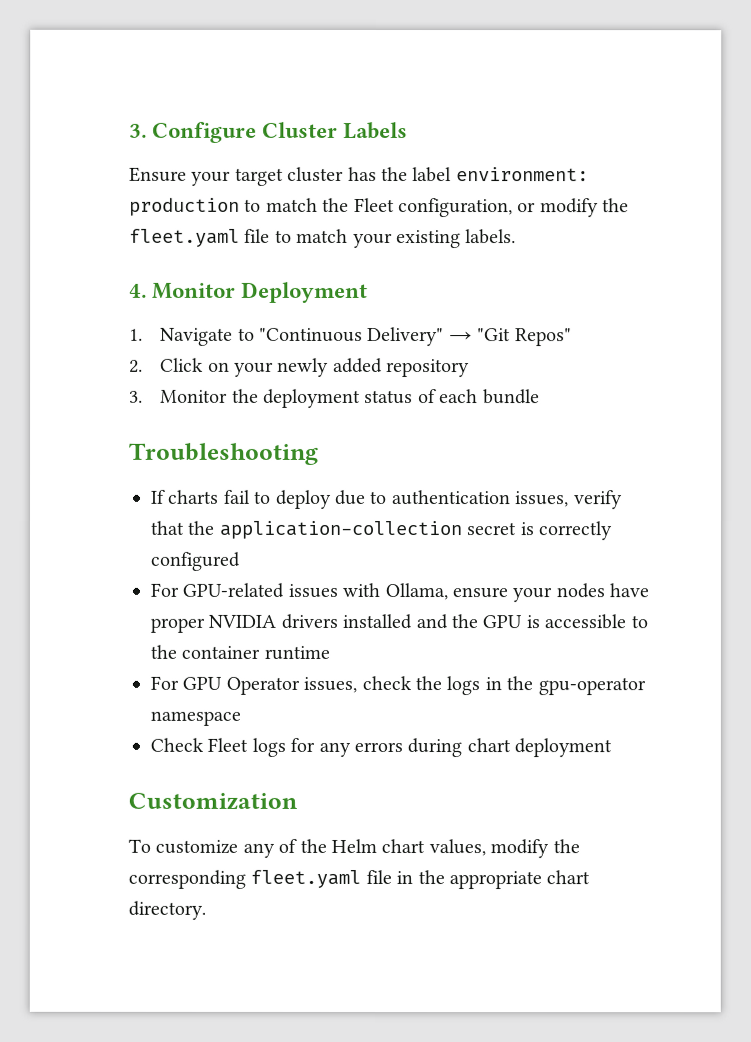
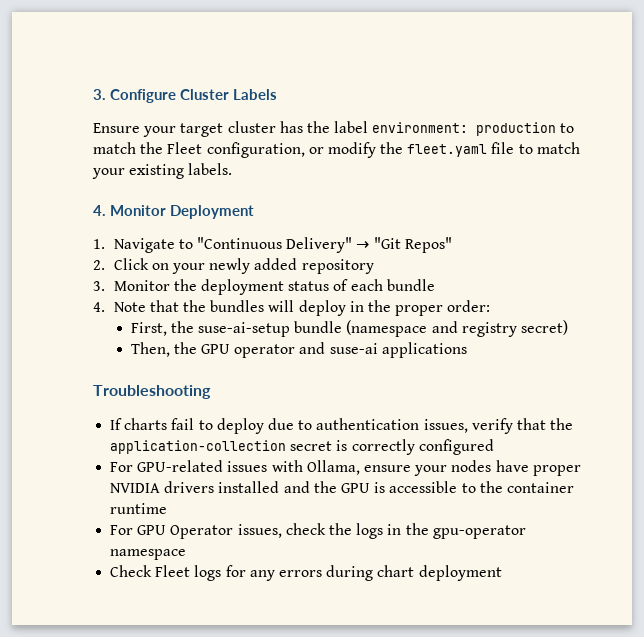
(540, 397) none -> [93,300,491,316] [130,320,568,337] [130,342,467,358] // 4. Note that the bundles will deploy in the proper order: // First, the suse-ai-setup bundle (namespace and registry secret) // Then, the GPU operator and suse-ai applications
[128,792,298,810] [128,838,580,859] [128,869,591,890] [128,900,206,920] // Customization // To customize any of the Helm chart values, modify the corresponding fleet.yaml file in the appropriate chart directory. -> (502, 573) none

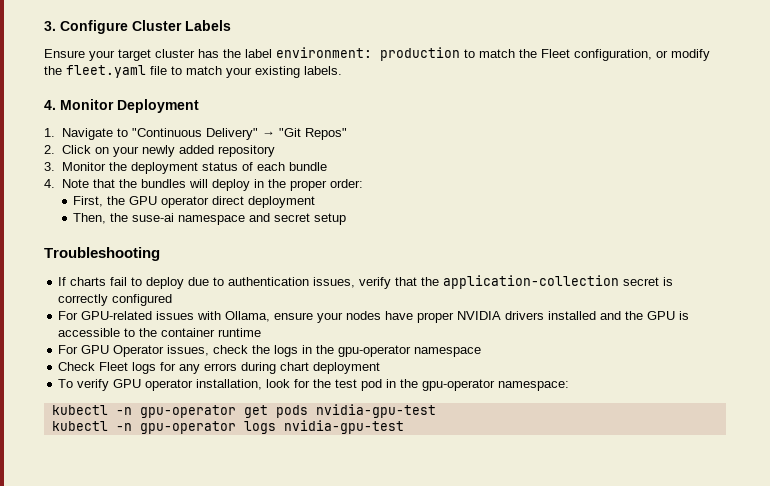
[198,320,568,337] [130,342,467,358] suse-ai-setup bundle (namespace and registry secret) // Then, the GPU operator and suse-ai applications -> [129,196,316,208] [73,213,347,225] GPU operator direct deployment // Then, the suse-ai namespace and secret setup
(502, 573) none -> [58,379,570,391] [51,404,436,418] [51,420,404,434] // To verify GPU operator installation, look for the test pod in the gpu-operator namespace: // kubectl -n gpu-operator get pods nvidia-gpu-test // kubectl -n gpu-operator logs nvidia-gpu-test

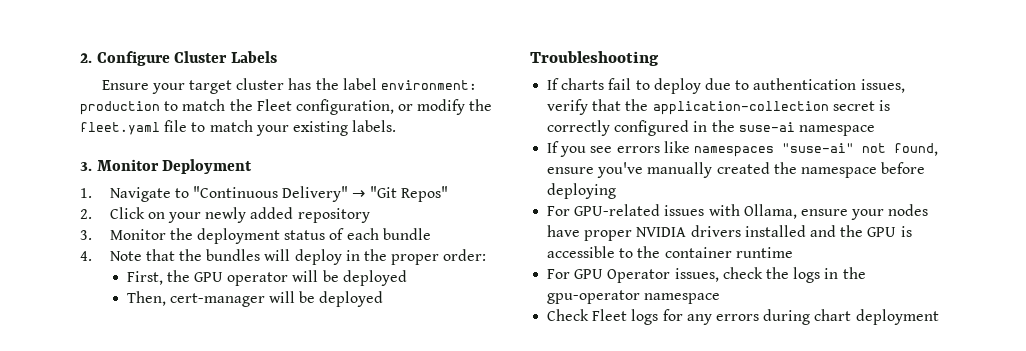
[44,21,56,31] 3. -> [80,53,92,63] 2.
[44,100,56,110] 4. -> [80,162,92,171] 3.
[212,196,316,208] [73,213,347,225] direct deployment // Then, the suse-ai namespace and secret setup -> [292,270,407,286] [126,291,384,307] will be deployed // Then, cert-manager will be deployed
(173, 300) none -> [693,120,875,136] [547,141,938,157] [547,162,926,178] [547,183,617,199] in the suse-ai namespace // If you see errors like namespaces "suse-ai" not found, ensure you've manually created the namespace before deploying
[58,379,570,391] [51,404,436,418] [51,420,404,434] // To verify GPU operator installation, look for the test pod in the gpu-operator namespace: // kubectl -n gpu-operator get pods nvidia-gpu-test // kubectl -n gpu-operator logs nvidia-gpu-test -> (939, 317) none

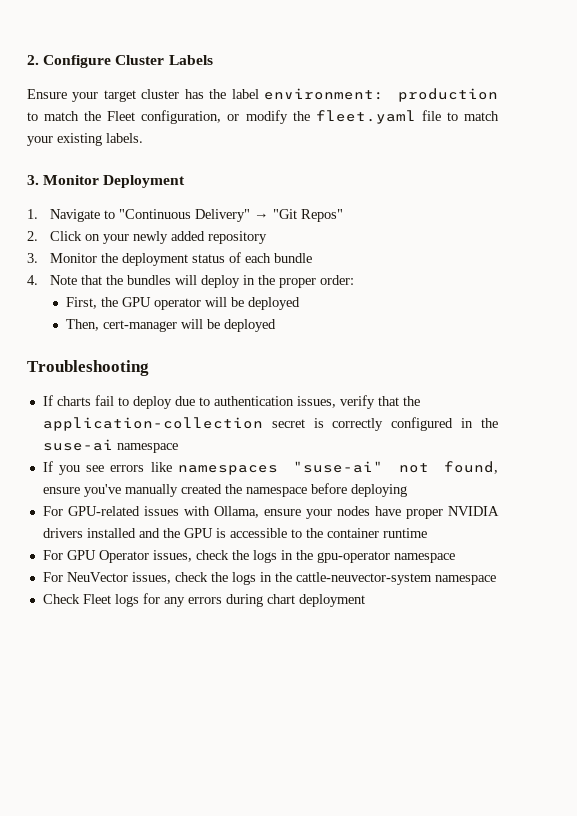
(721, 298) none -> [42,572,496,585] // For NeuVector issues, check the logs in the cattle-neuvector-system namespace

